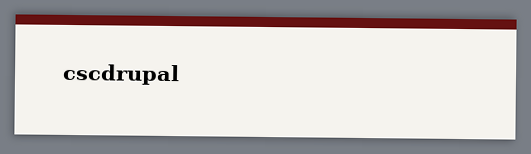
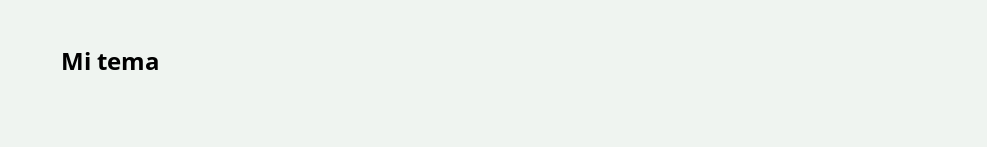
[62,63,180,86] cscdrupal -> [61,52,161,70] Mi tema

